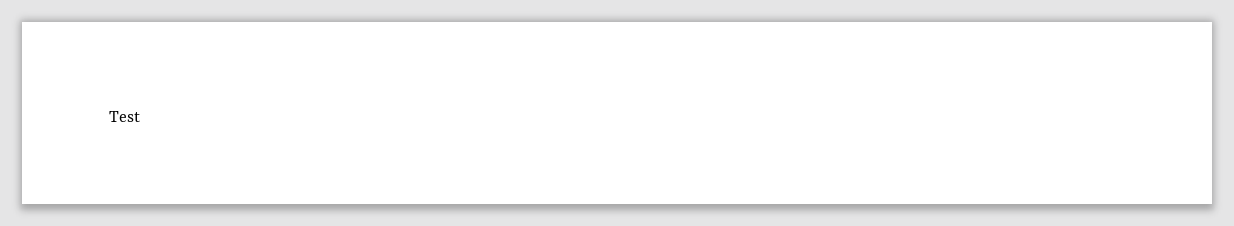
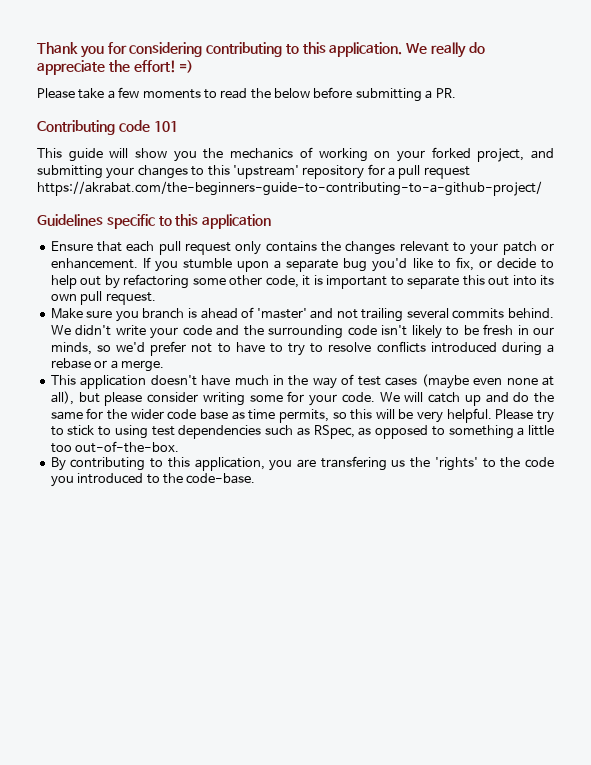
[109,111,140,122] Test -> [37,42,485,58] [37,60,194,75] [37,87,456,102] [37,120,178,135] [37,147,554,162] [37,164,470,179] [37,181,542,196] [37,214,272,229] [50,241,555,255] [50,257,555,272] [50,274,555,289] [50,291,156,305] [50,307,555,322] [50,324,554,339] [50,341,554,356] [50,358,164,372] [50,374,554,389] [50,391,554,406] [50,408,554,423] [50,425,554,439] [50,441,180,453] [50,456,554,471] [50,473,256,487] Thank you for considering contributing to this application. We really do appreciate the effort! =) // Please take a few moments to read the below before submitting a PR. // Contributing code 101 // This guide will show you the mechanics of working on your forked project, and submitting your changes to this 'upstream' repository for a pull request https://akrabat.com/the-beginners-guide-to-contributing-to-a-github-project/ // Guidelines specific to this application // Ensure that each pull request only contains the changes relevant to your patch or enhancement. If you stumble upon a separate bug you'd like to fix, or decide to help out by refactoring some other code, it is important to separate this out into its own pull request. // Make sure you branch is ahead of 'master' and not trailing several commits behind. We didn't write your code and the surrounding code isn't likely to be fresh in our minds, so we'd prefer not to have to try to resolve conflicts introduced during a rebase or a merge. // This application doesn't have much in the way of test cases (maybe even none at all), but please consider writing some for your code. We will catch up and do the same for the wider code base as time permits, so this will be very helpful. Please try to stick to using test dependencies such as RSpec, as opposed to something a little too out-of-the-box. // By contributing to this application, you are transfering us the 'rights' to the code you introduced to the code-base.

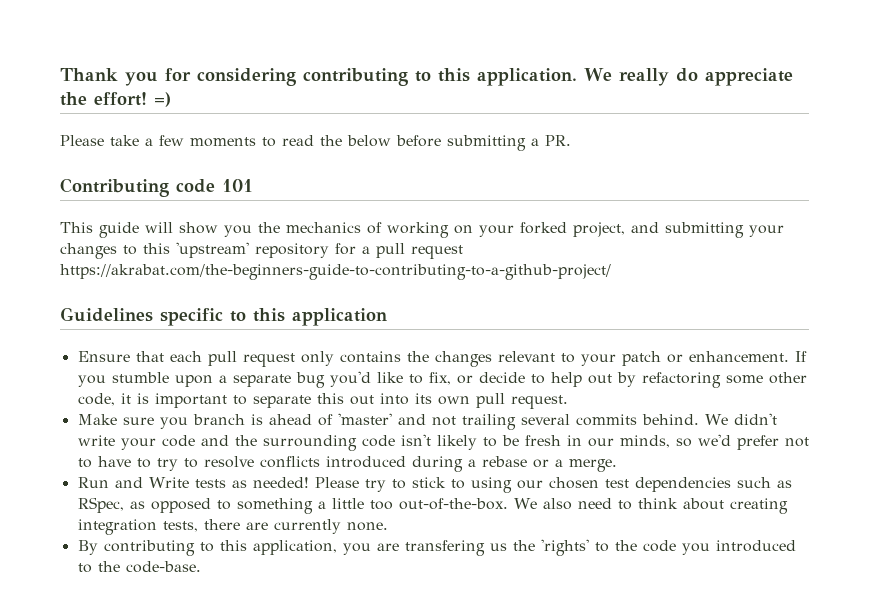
[50,374,554,389] [50,391,554,406] [50,408,492,423] This application doesn't have much in the way of test cases (maybe even none at all), but please consider writing some for your code. We will catch up and do the same for the wider code base as time permits, so this will be very helpful. -> [77,477,309,488] Run and Write tests as needed!
(148, 432) none -> [516,477,599,489] our chosen
(180, 447) none -> [513,498,788,514] [77,519,388,535] We also need to think about creating integration tests, there are currently none.

